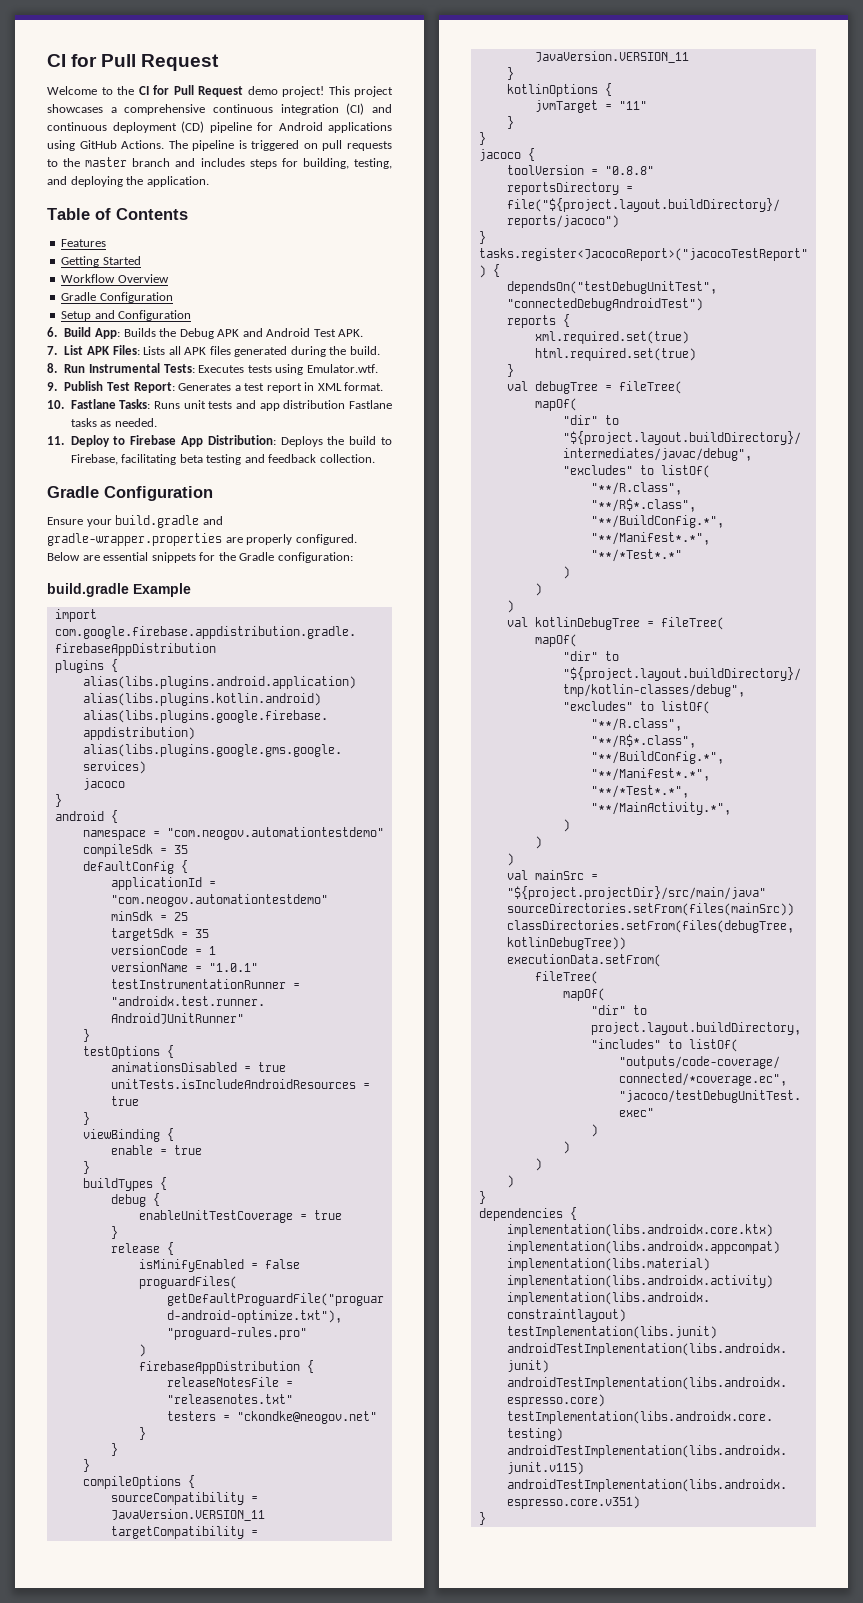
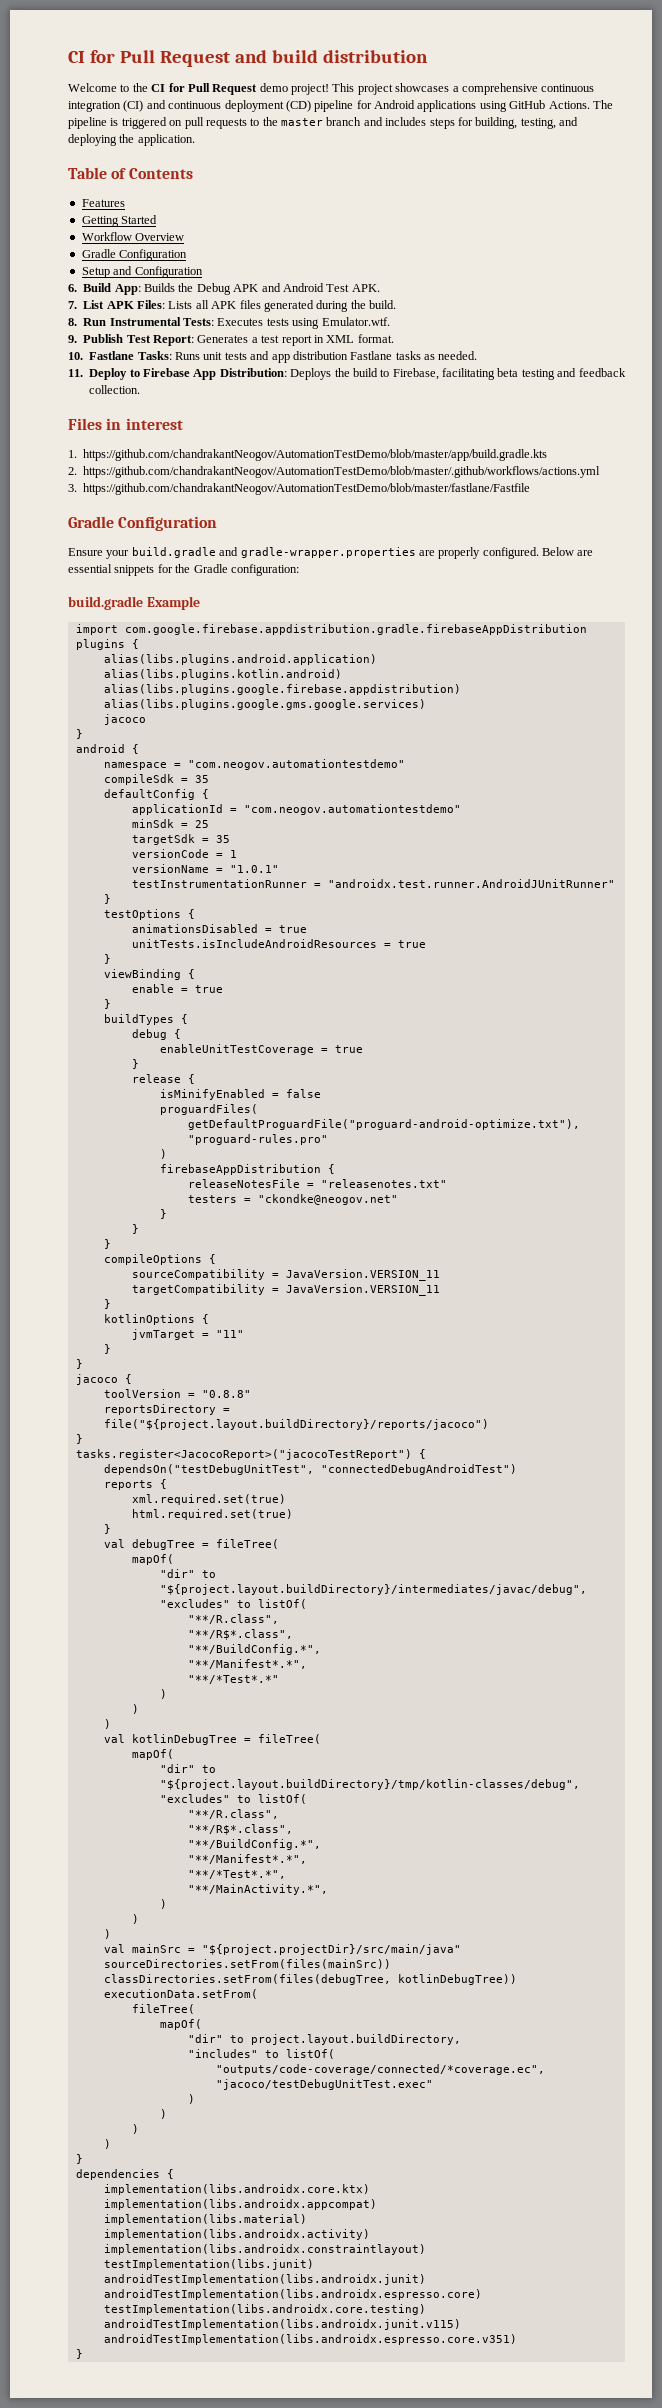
[47,54,220,71] CI for Pull Request -> [68,50,428,67] CI for Pull Request and build distribution
(375, 458) none -> [68,418,183,430] [68,449,548,461] [68,466,601,478] [68,483,531,495] // Files in interest // 1. https://github.com/chandrakantNeogov/AutomationTestDemo/blob/master/app/build.gradle.kts // 2. https://github.com/chandrakantNeogov/AutomationTestDemo/blob/master/.github/workflows/actions.yml // 3. https://github.com/chandrakantNeogov/AutomationTestDemo/blob/master/fastlane/Fastfile

